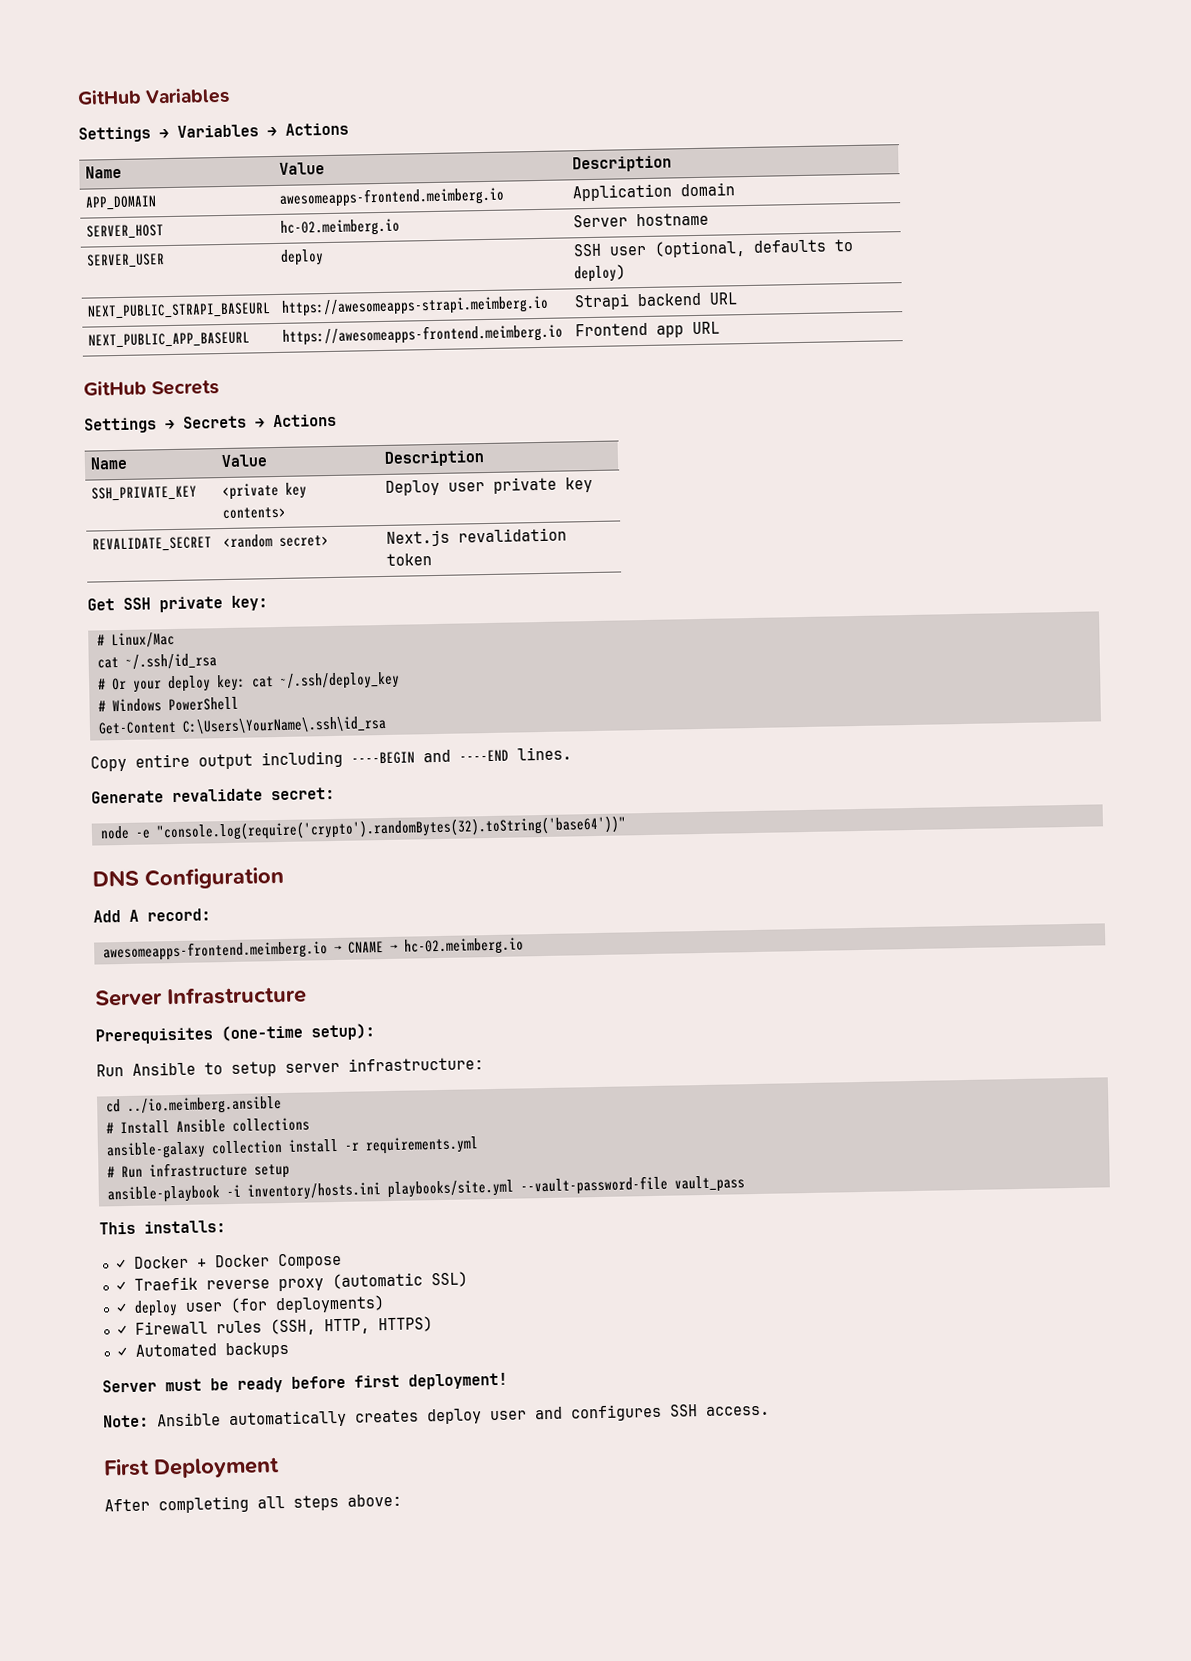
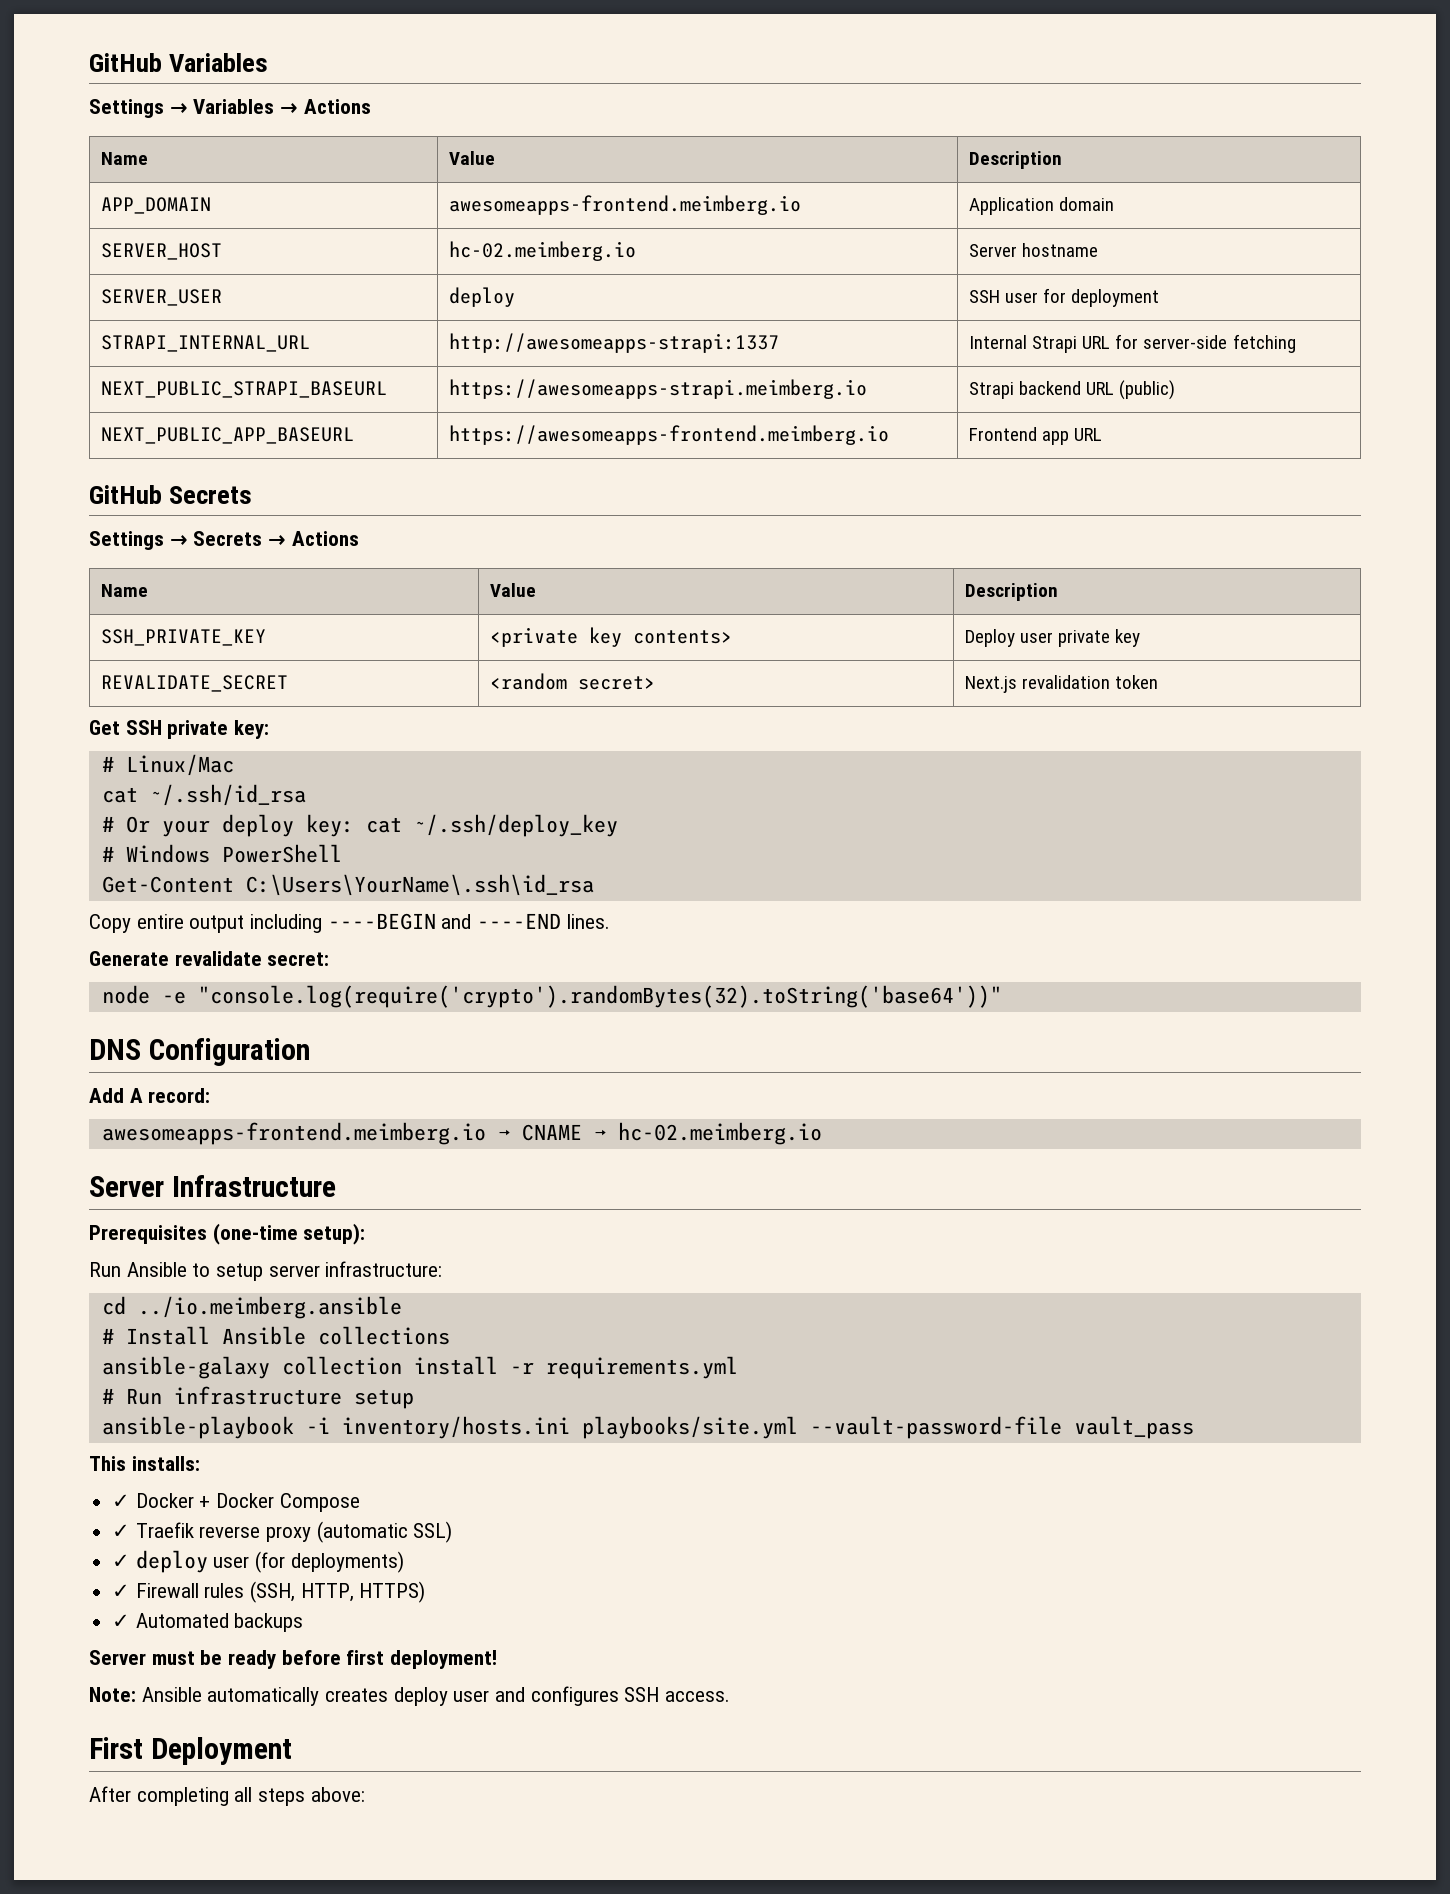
[653,238,854,258] [573,264,626,283] (optional, defaults to deploy) -> [1043,288,1160,307] [100,335,310,352] [448,333,779,353] [968,334,1296,353] for deployment // STRAPI_INTERNAL_URL | http://awesomeapps-strapi:1337 | Internal Strapi URL for server-side fetching
(738, 298) none -> [1119,380,1176,400] (public)

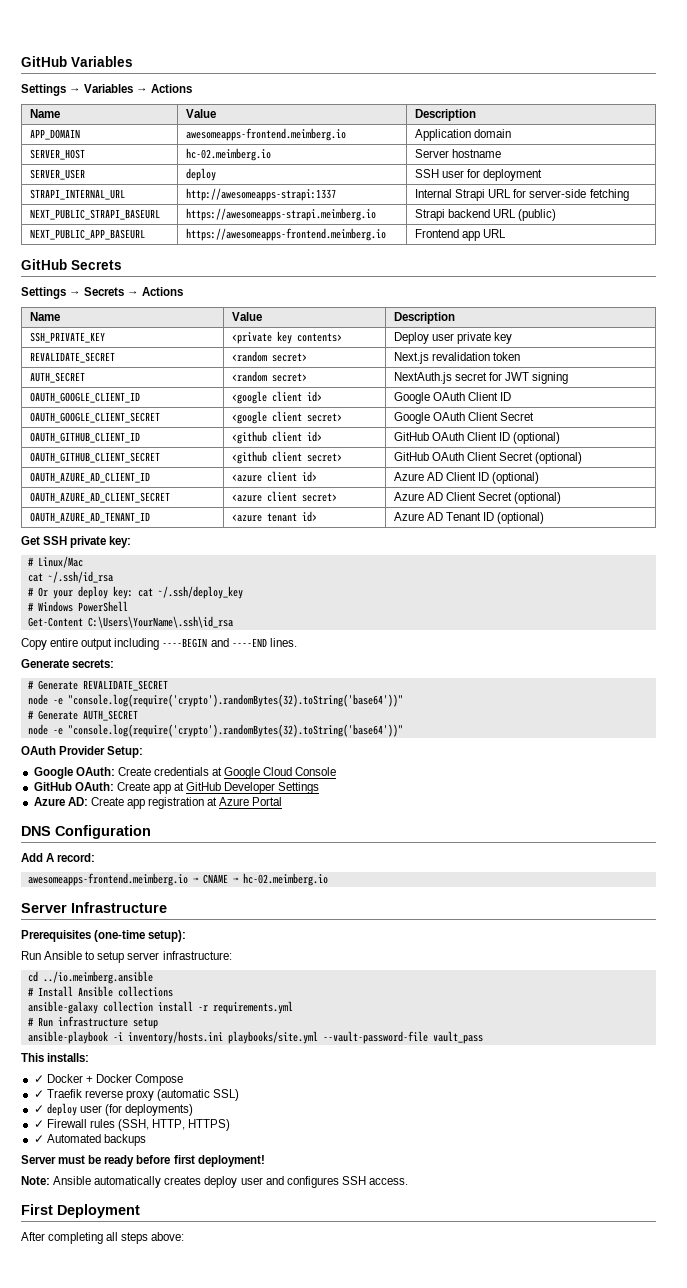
(1159, 682) none -> [30,372,86,383] [232,371,308,382] [394,372,569,384] [30,392,141,403] [232,391,323,404] [394,392,512,404] [30,412,161,423] [232,411,343,424] [394,412,535,424] [30,432,141,443] [232,431,323,444] [394,432,561,444] [30,452,161,463] [232,451,343,464] [394,452,583,464] [30,472,151,483] [232,471,318,482] [394,472,540,484] [30,492,171,503] [232,491,338,502] [394,492,562,504] [30,512,151,523] [232,511,318,522] [394,512,545,524] // AUTH_SECRET | <random secret> | NextAuth.js secret for JWT signing // OAUTH_GOOGLE_CLIENT_ID | <google client id> | Google OAuth Client ID // OAUTH_GOOGLE_CLIENT_SECRET | <google client secret> | Google OAuth Client Secret // OAUTH_GITHUB_CLIENT_ID | <github client id> | GitHub OAuth Client ID (optional) // OAUTH_GITHUB_CLIENT_SECRET | <github client secret> | GitHub OAuth Client Secret (optional) // OAUTH_AZURE_AD_CLIENT_ID | <azure client id> | Azure AD Client ID (optional) // OAUTH_AZURE_AD_CLIENT_SECRET | <azure client secret> | Azure AD Client Secret (optional) // OAUTH_AZURE_AD_TENANT_ID | <azure tenant id> | Azure AD Tenant ID (optional)
[174,951,330,966] [101,985,1002,1008] revalidate secret: // node -e "console.log(require('crypto').randomBytes(32).toString('base64'))" -> [72,659,115,668] [27,680,168,691] [27,694,403,707] [27,710,138,721] [27,724,403,737] [21,746,144,758] [33,767,337,779] [33,782,320,794] [33,797,283,809] secrets: // # Generate REVALIDATE_SECRET // node -e "console.log(require('crypto').randomBytes(32).toString('base64'))" // # Generate AUTH_SECRET // node -e "console.log(require('crypto').randomBytes(32).toString('base64'))" // OAuth Provider Setup: // Google OAuth: Create credentials at Google Cloud Console // GitHub OAuth: Create app at GitHub Developer Settings // Azure AD: Create app registration at Azure Portal

